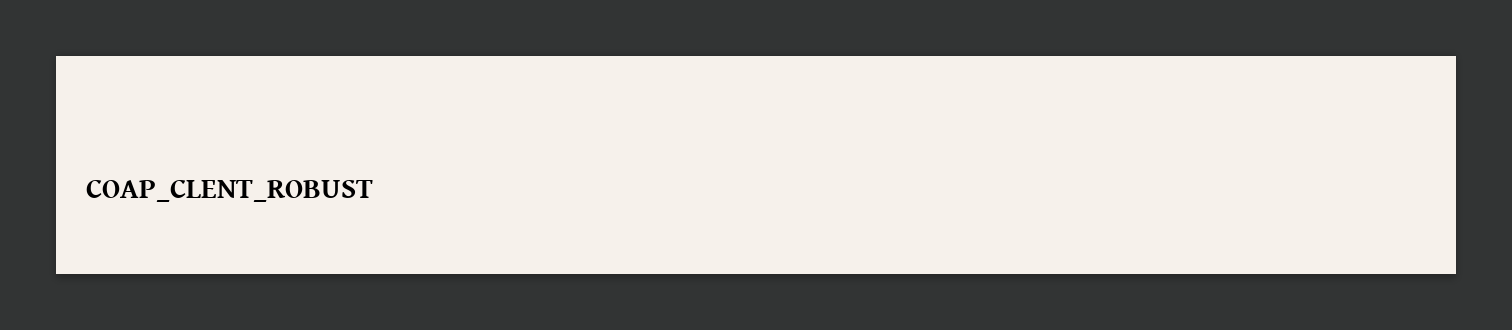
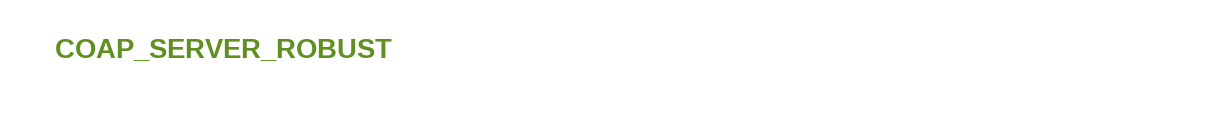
[86,179,373,202] COAP_CLENT_ROBUST -> [55,39,392,62] COAP_SERVER_ROBUST

